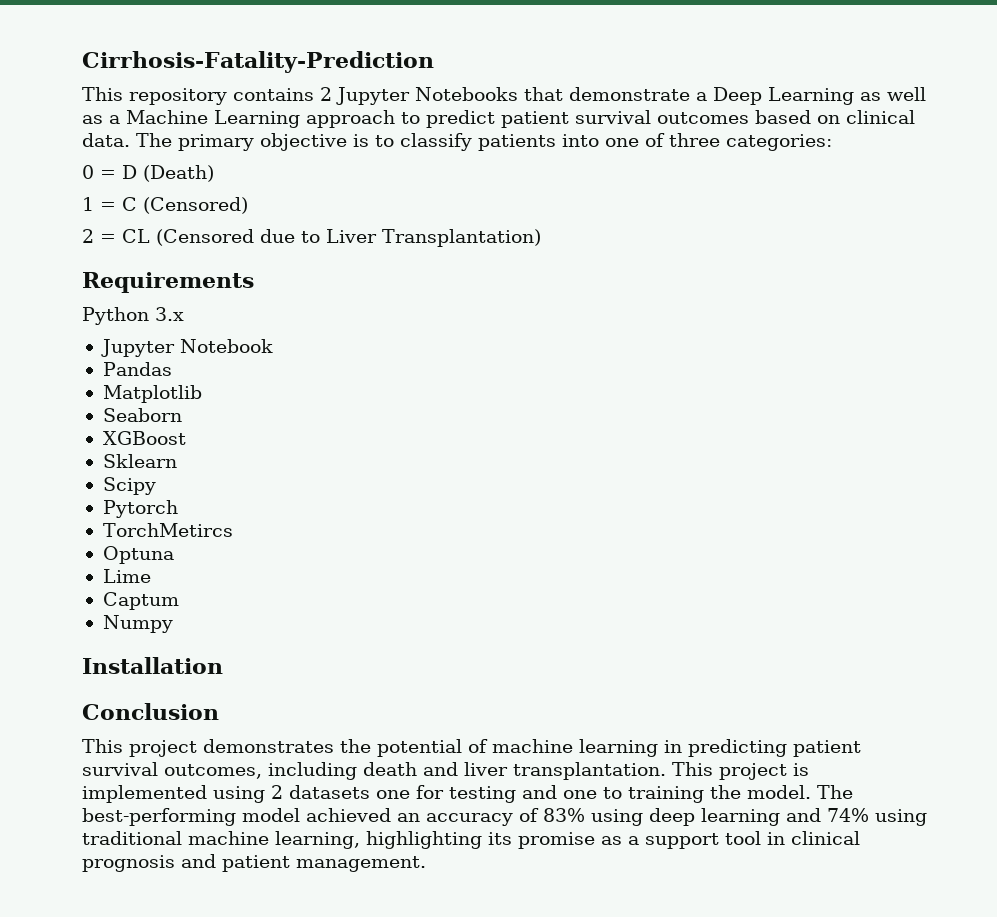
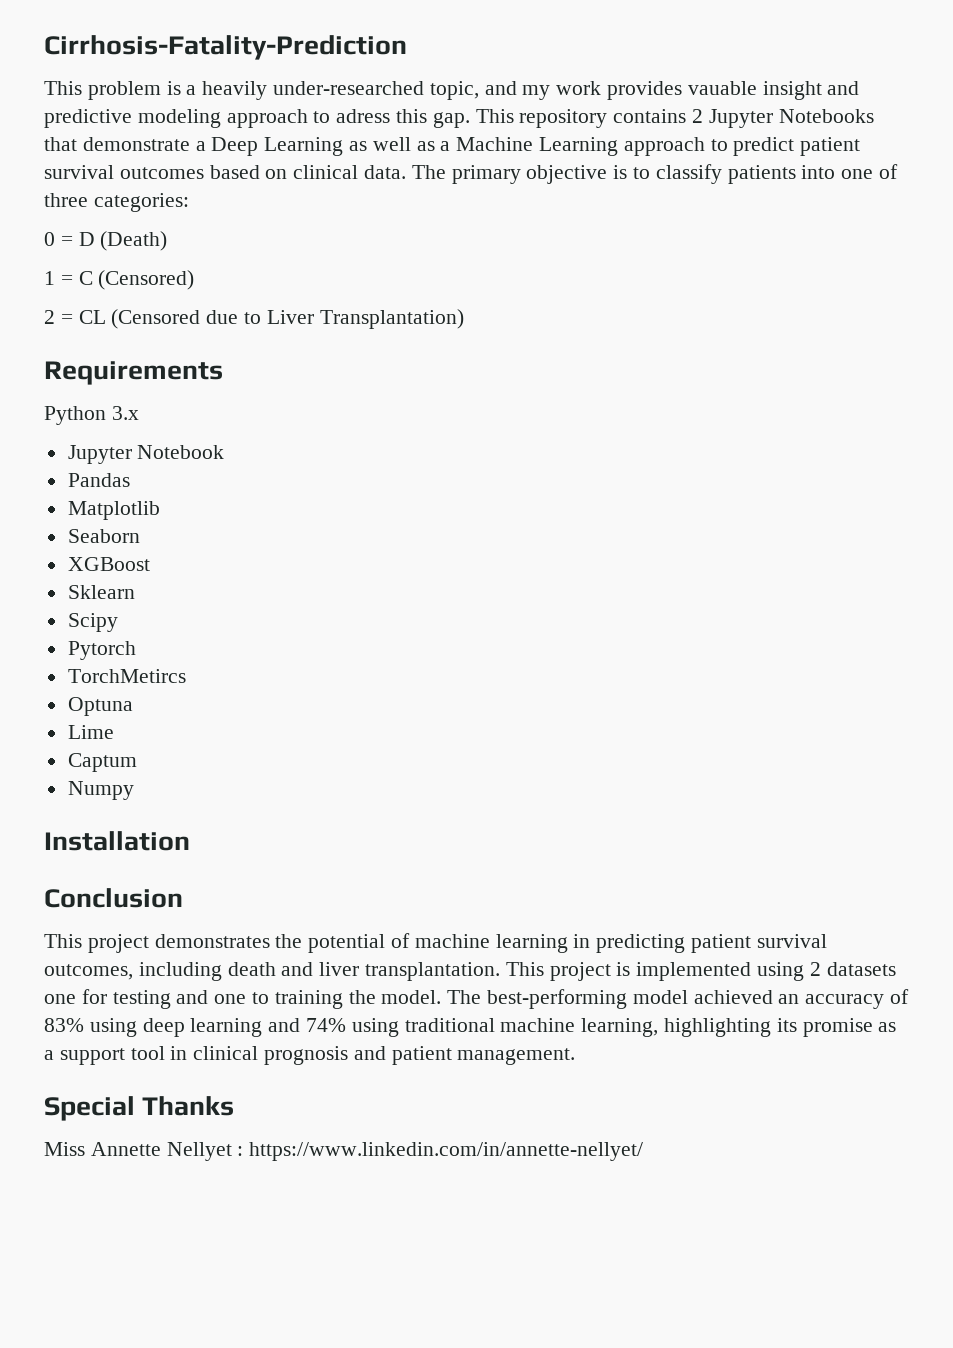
(123, 94) none -> [87,81,860,100] [44,109,514,128] problem is a heavily under-researched topic, and my work provides vauable insight and predictive modeling approach to adress this gap. This
(426, 864) none -> [44,1096,235,1121] [44,1142,644,1161] // Special Thanks // Miss Annette Nellyet : https://www.linkedin.com/in/annette-nellyet/

